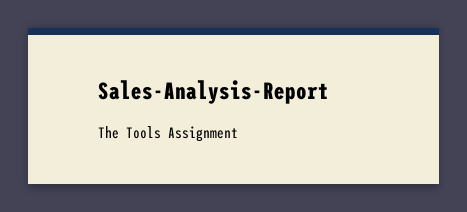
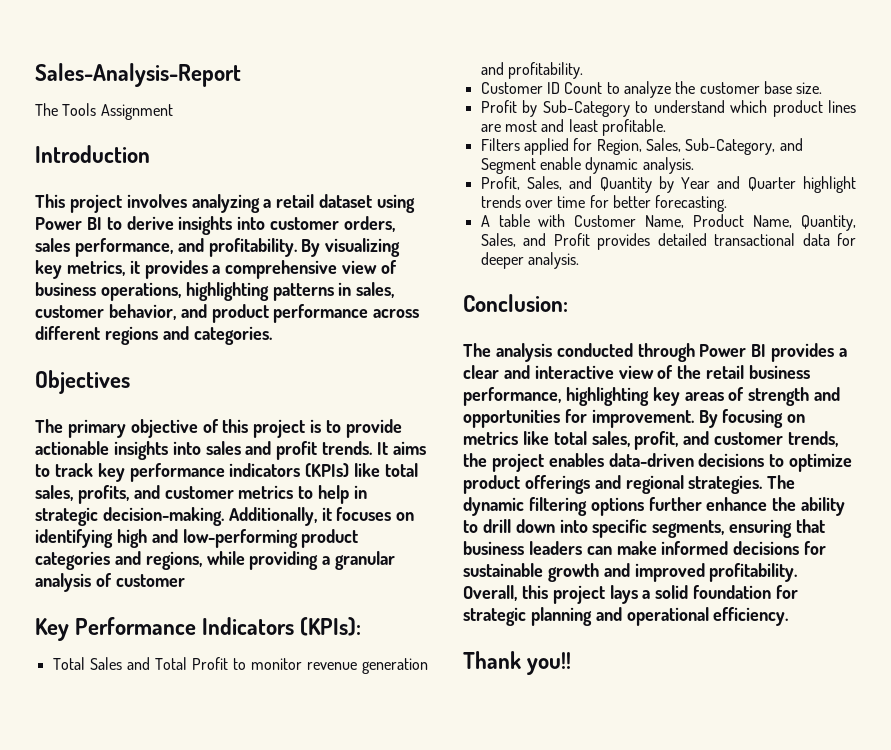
(238, 134) none -> [35,145,150,163] [35,194,416,213] [35,216,396,235] [35,238,401,257] [35,260,398,279] [35,282,395,301] [35,304,420,323] [35,326,272,345] [35,370,130,394] [35,419,402,438] [35,441,426,460] [35,463,419,482] [35,485,368,504] [35,507,415,526] [35,529,359,548] [35,551,396,570] [35,573,185,592] [35,617,362,641] [52,657,429,674] [480,62,583,79] [480,81,823,98] [480,100,856,117] [480,119,666,136] [480,138,803,155] [480,157,694,174] [480,176,856,193] [480,195,728,212] [480,214,856,231] [480,233,856,250] [480,252,579,269] [463,294,568,312] [463,343,848,362] [463,365,811,379] [463,387,841,406] [463,409,806,428] [463,431,839,450] [463,453,853,472] [463,475,796,494] [463,497,846,516] [463,519,826,538] [463,541,827,555] [463,563,798,582] [463,585,799,604] [463,607,789,626] [463,651,572,675] // Introduction // This project involves analyzing a retail dataset using Power BI to derive insights into customer orders, sales performance, and profitability. By visualizing key metrics, it provides a comprehensive view of business operations, highlighting patterns in sales, customer behavior, and product performance across different regions and categories. // Objectives // The primary objective of this project is to provide actionable insights into sales and profit trends. It aims to track key performance indicators (KPIs) like total sales, profits, and customer metrics to help in strategic decision-making. Additionally, it focuses on identifying high and low-performing product categories and regions, while providing a granular analysis of customer // Key Performance Indicators (KPIs): // Total Sales and Total Profit to monitor revenue generation and profitability. // Customer ID Count to analyze the customer base size. // Profit by Sub-Category to understand which product lines are most and least profitable. // Filters applied for Region, Sales, Sub-Category, and Segment enable dynamic analysis. // Profit, Sales, and Quantity by Year and Quarter highlight trends over time for better forecasting. // A table with Customer Name, Product Name, Quantity, Sales, and Profit provides detailed transactional data for deeper analysis. // Conclusion: // The analysis conducted through Power BI provides a clear and interactive view of the retail business performance, highlighting key areas of strength and opportunities for improvement. By focusing on metrics like total sales, profit, and customer trends, the project enables data-driven decisions to optimize product offerings and regional strategies. The dynamic filtering options further enhance the ability to drill down into specific segments, ensuring that business leaders can make informed decisions for sustainable growth and improved profitability. Overall, this project lays a solid foundation for strategic planning and operational efficiency. // Thank you!!

